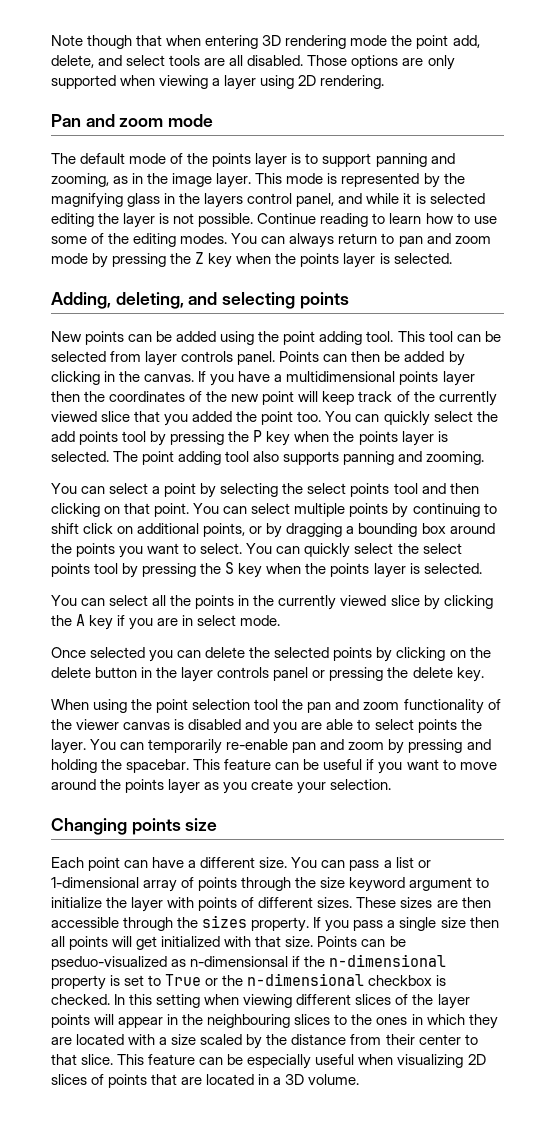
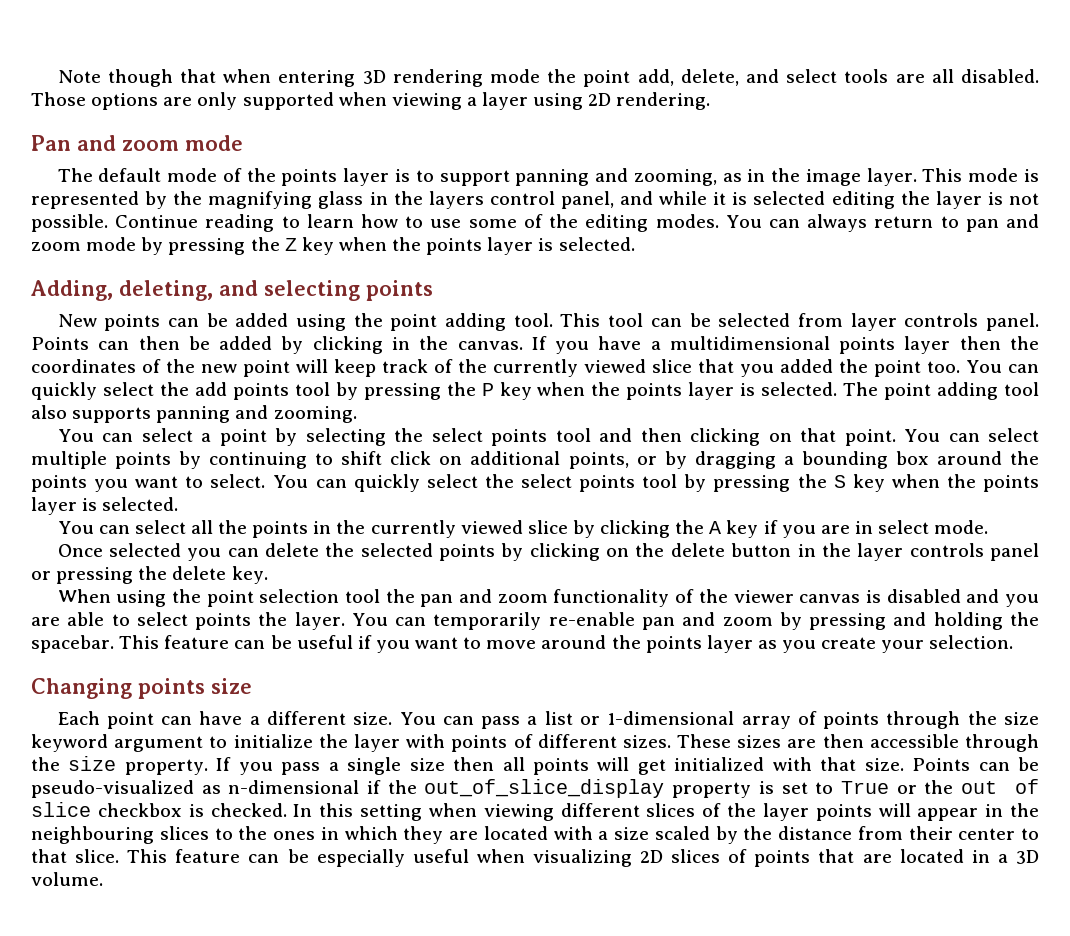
[202,915,248,928] sizes -> [68,756,117,771] size
[51,956,289,970] pseduo-visualized as n-dimensionsal -> [31,780,360,798] pseudo-visualized as n-dimensional
[329,954,447,967] n-dimensional -> [424,779,665,798] out_of_slice_display
[247,973,365,986] n-dimensional -> [961,779,1039,794] [31,802,91,817] out of slice

